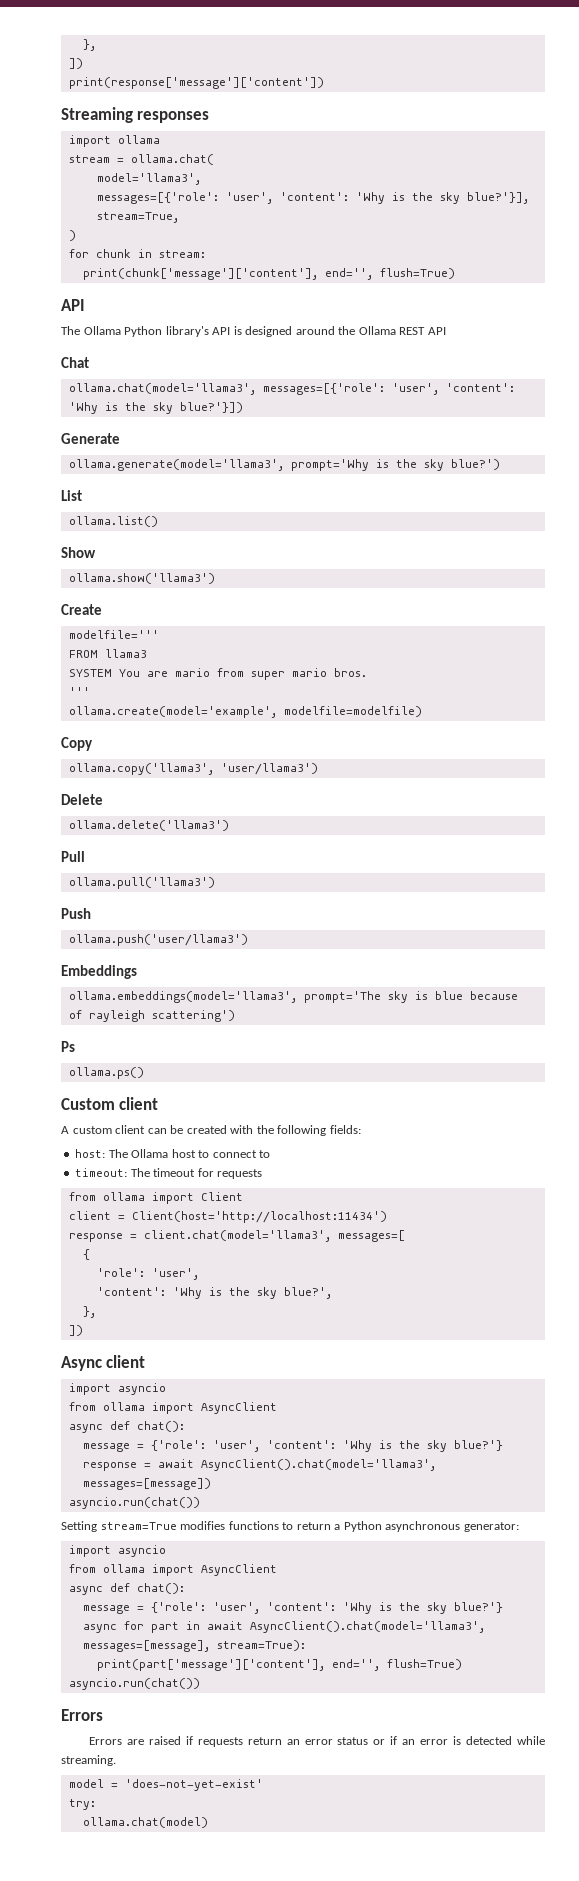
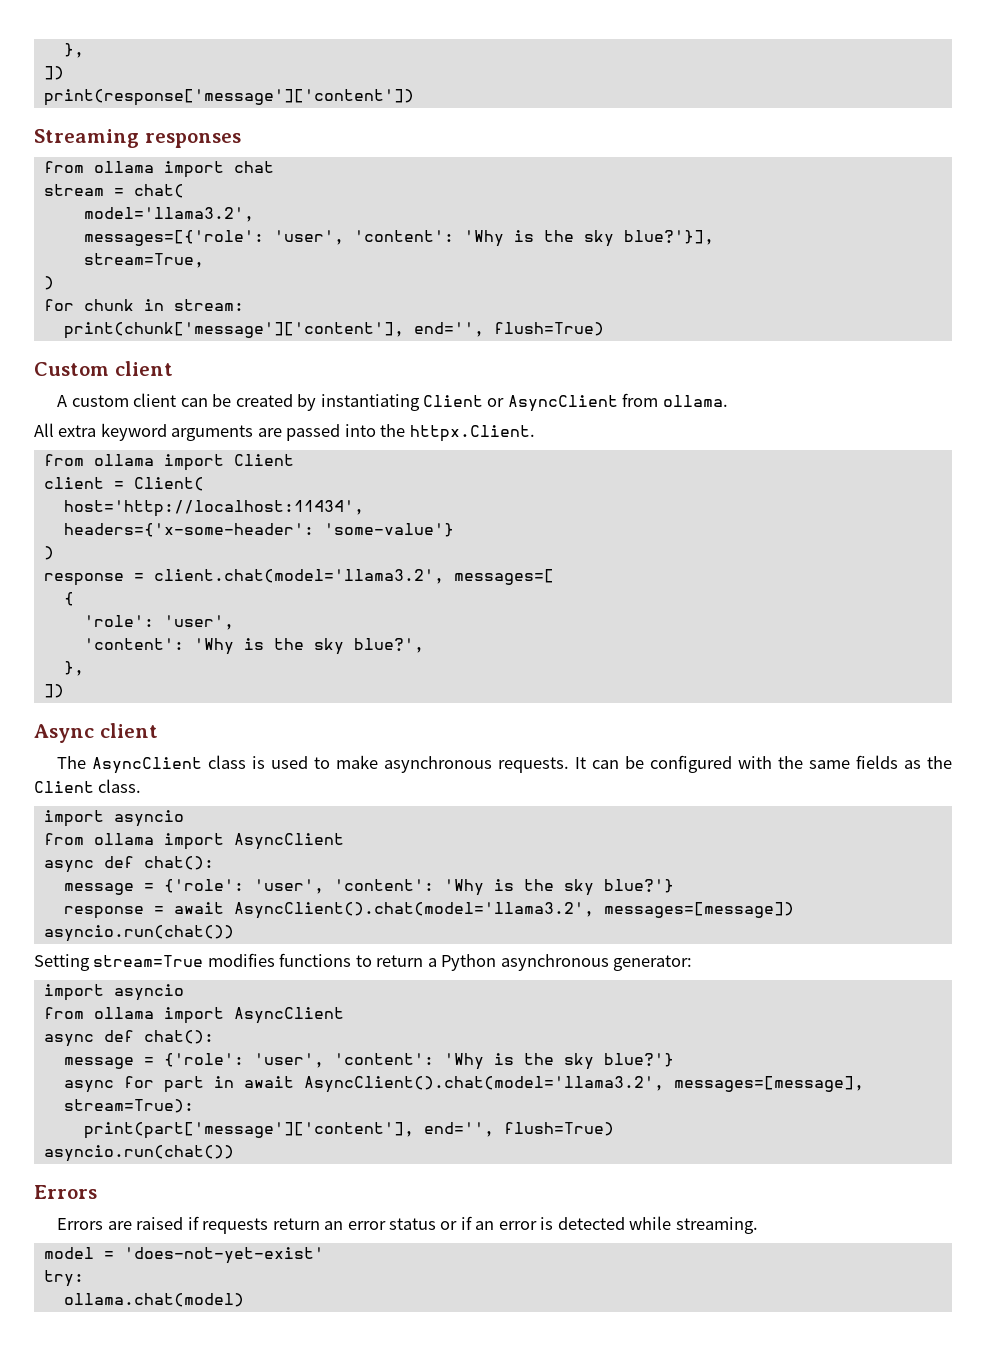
[68,135,160,147] import ollama -> [43,161,274,178] from ollama import chat
[130,154,214,165] [96,173,201,185] ollama.chat( // model='llama3', -> [133,184,184,198] [83,207,254,222] chat( // model='llama3.2',
[61,299,85,311] [61,326,446,337] [61,357,89,368] [68,383,515,395] [68,402,243,414] [61,433,120,444] [68,459,500,471] [61,490,82,501] [68,516,158,527] [61,547,96,558] [68,573,215,584] [61,604,102,615] [68,630,159,639] [68,649,147,658] [68,668,367,680] [68,687,90,696] [68,706,422,718] [61,737,93,751] [68,763,318,775] [61,794,103,805] [68,820,229,831] [61,851,85,862] [68,877,215,889] [61,908,91,919] [68,934,248,946] [61,965,137,979] [68,991,518,1003] [68,1010,235,1022] [61,1041,75,1052] [68,1067,144,1079] // API // The Ollama Python library's API is designed around the Ollama REST API // Chat // ollama.chat(model='llama3', messages=[{'role': 'user', 'content': 'Why is the sky blue?'}]) // Generate // ollama.generate(model='llama3', prompt='Why is the sky blue?') // List // ollama.list() // Show // ollama.show('llama3') // Create // modelfile=''' // FROM llama3 // SYSTEM You are mario from super mario bros. // ''' // ollama.create(model='example', modelfile=modelfile) // Copy // ollama.copy('llama3', 'user/llama3') // Delete // ollama.delete('llama3') // Pull // ollama.pull('llama3') // Push // ollama.push('user/llama3') // Embeddings // ollama.embeddings(model='llama3', prompt='The sky is blue because of rayleigh scattering') // Ps // ollama.ps() -> (604, 329) none
[230,1125,361,1136] [75,1149,271,1158] [75,1168,263,1179] with the following fields: // host: The Ollama host to connect to // timeout: The timeout for requests -> [297,393,728,412] [34,423,535,442] by instantiating Client or AsyncClient from ollama. // All extra keyword arguments are passed into the httpx.Client.
[131,1211,387,1223] [68,1230,331,1242] Client(host='http://localhost:11434') // response = client.chat(model='llama3', -> [133,477,204,491] [63,500,364,517] [63,523,454,537] [43,546,54,560] [43,569,444,586] Client( // host='http://localhost:11434', // headers={'x-some-header': 'some-value'} // ) // response = client.chat(model='llama3.2',
(146, 1361) none -> [57,755,953,774] [34,779,142,793] // The AsyncClient class is used to make asynchronous requests. It can be configured with the same fields as the Client class.
[200,1459,436,1471] AsyncClient().chat(model='llama3', -> [233,902,594,919] AsyncClient().chat(model='llama3.2',
[249,1621,485,1633] AsyncClient().chat(model='llama3', -> [303,1076,664,1093] AsyncClient().chat(model='llama3.2',

